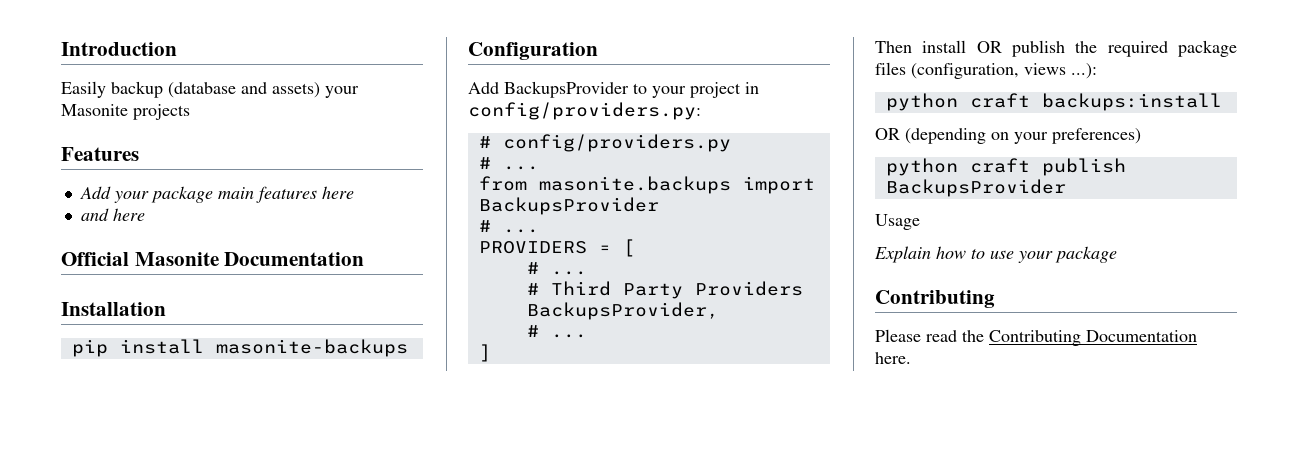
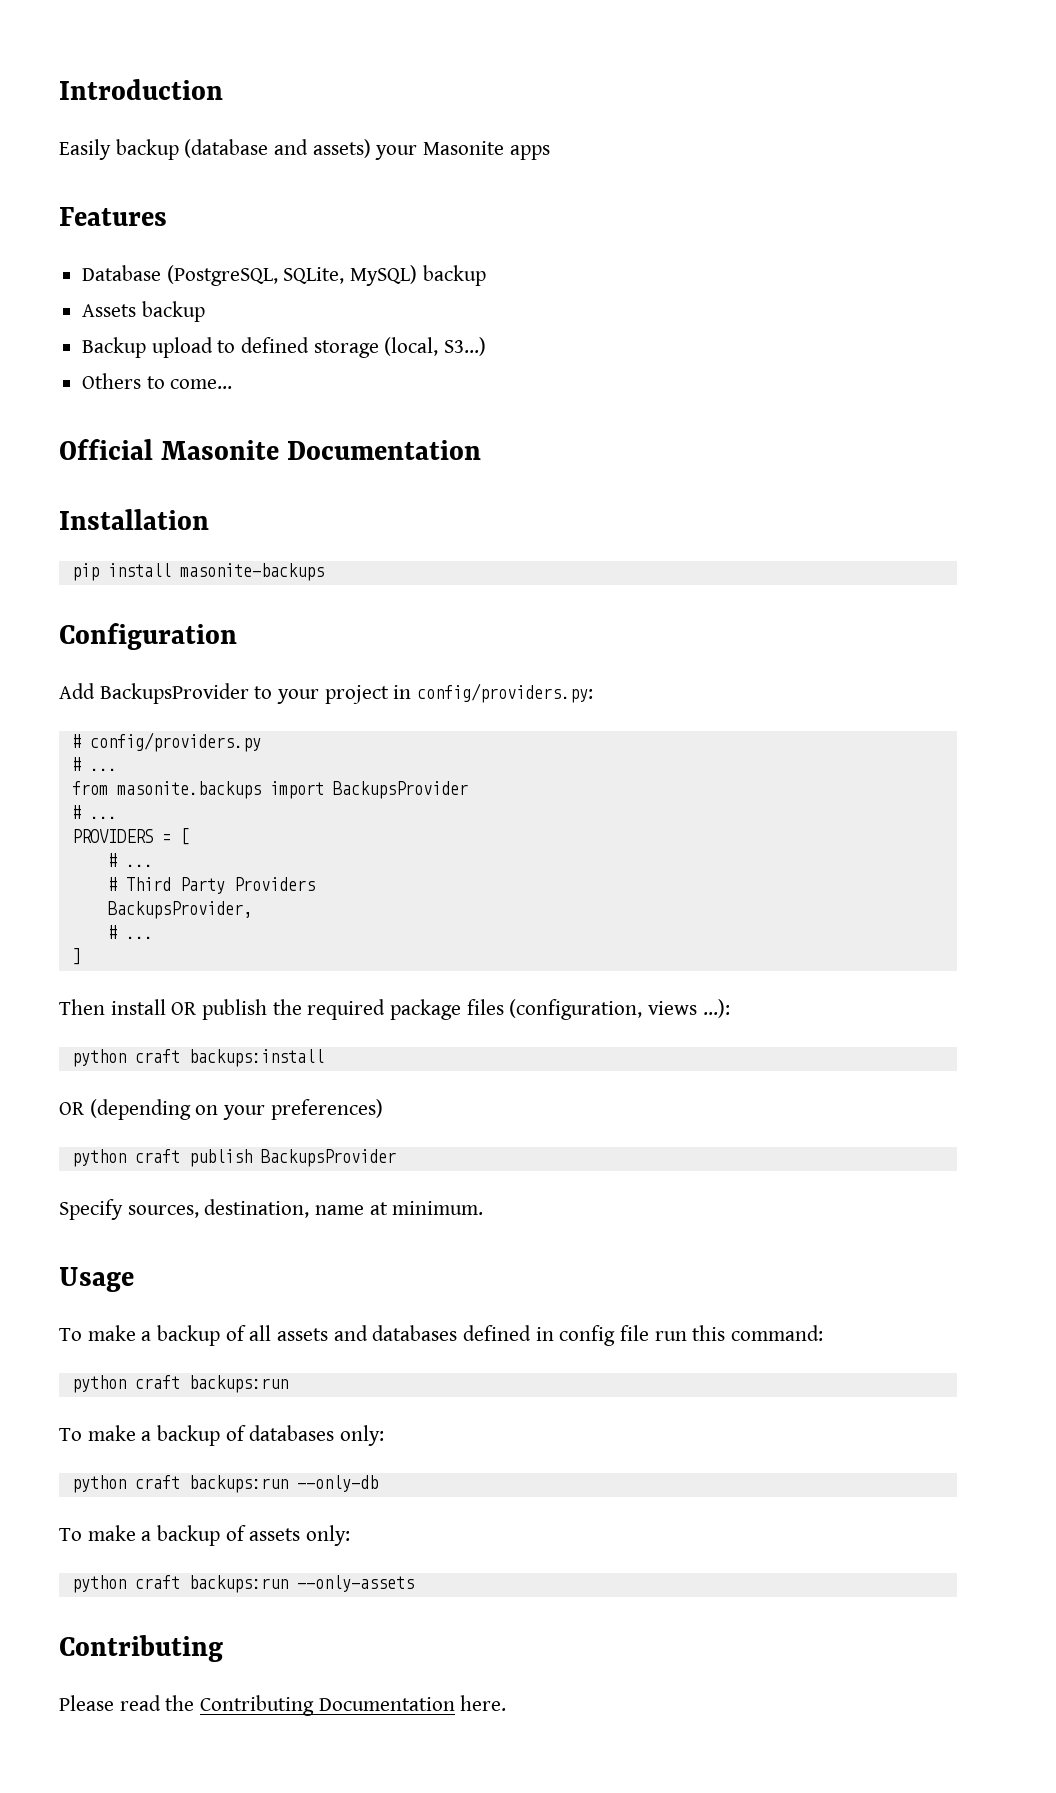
[133,104,190,120] projects -> [509,145,550,160] apps
[79,186,354,203] [80,208,145,221] Add your package main features here // and here -> [82,265,486,286] [82,301,205,322] [82,337,487,358] [82,373,233,389] Database (PostgreSQL, SQLite, MySQL) backup // Assets backup // Backup upload to defined storage (local, S3...) // Others to come...
[875,214,920,230] [874,246,1117,263] Usage // Explain how to use your package -> [59,1199,484,1220] [59,1267,134,1292] [59,1325,824,1346] [71,1375,288,1393] [59,1425,385,1446] [71,1475,378,1493] [59,1525,351,1546] [71,1575,414,1593] Specify sources, destination, name at minimum. // Usage // To make a backup of all assets and databases defined in config file run this command: // python craft backups:run // To make a backup of databases only: // python craft backups:run --only-db // To make a backup of assets only: // python craft backups:run --only-assets

